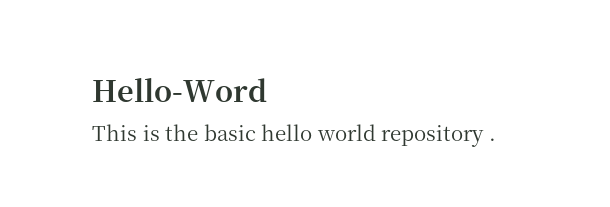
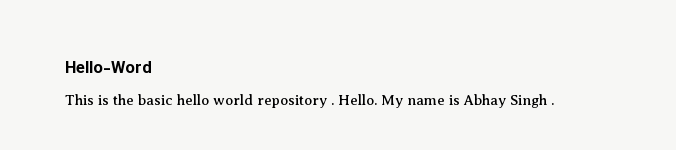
(496, 139) none -> [338,94,554,108] Hello. My name is Abhay Singh .

